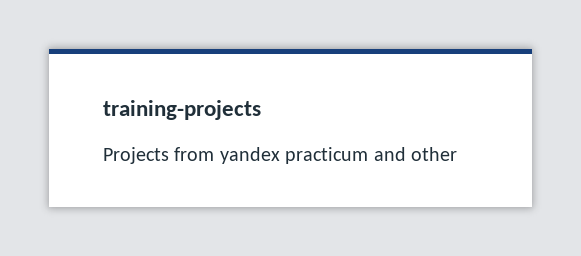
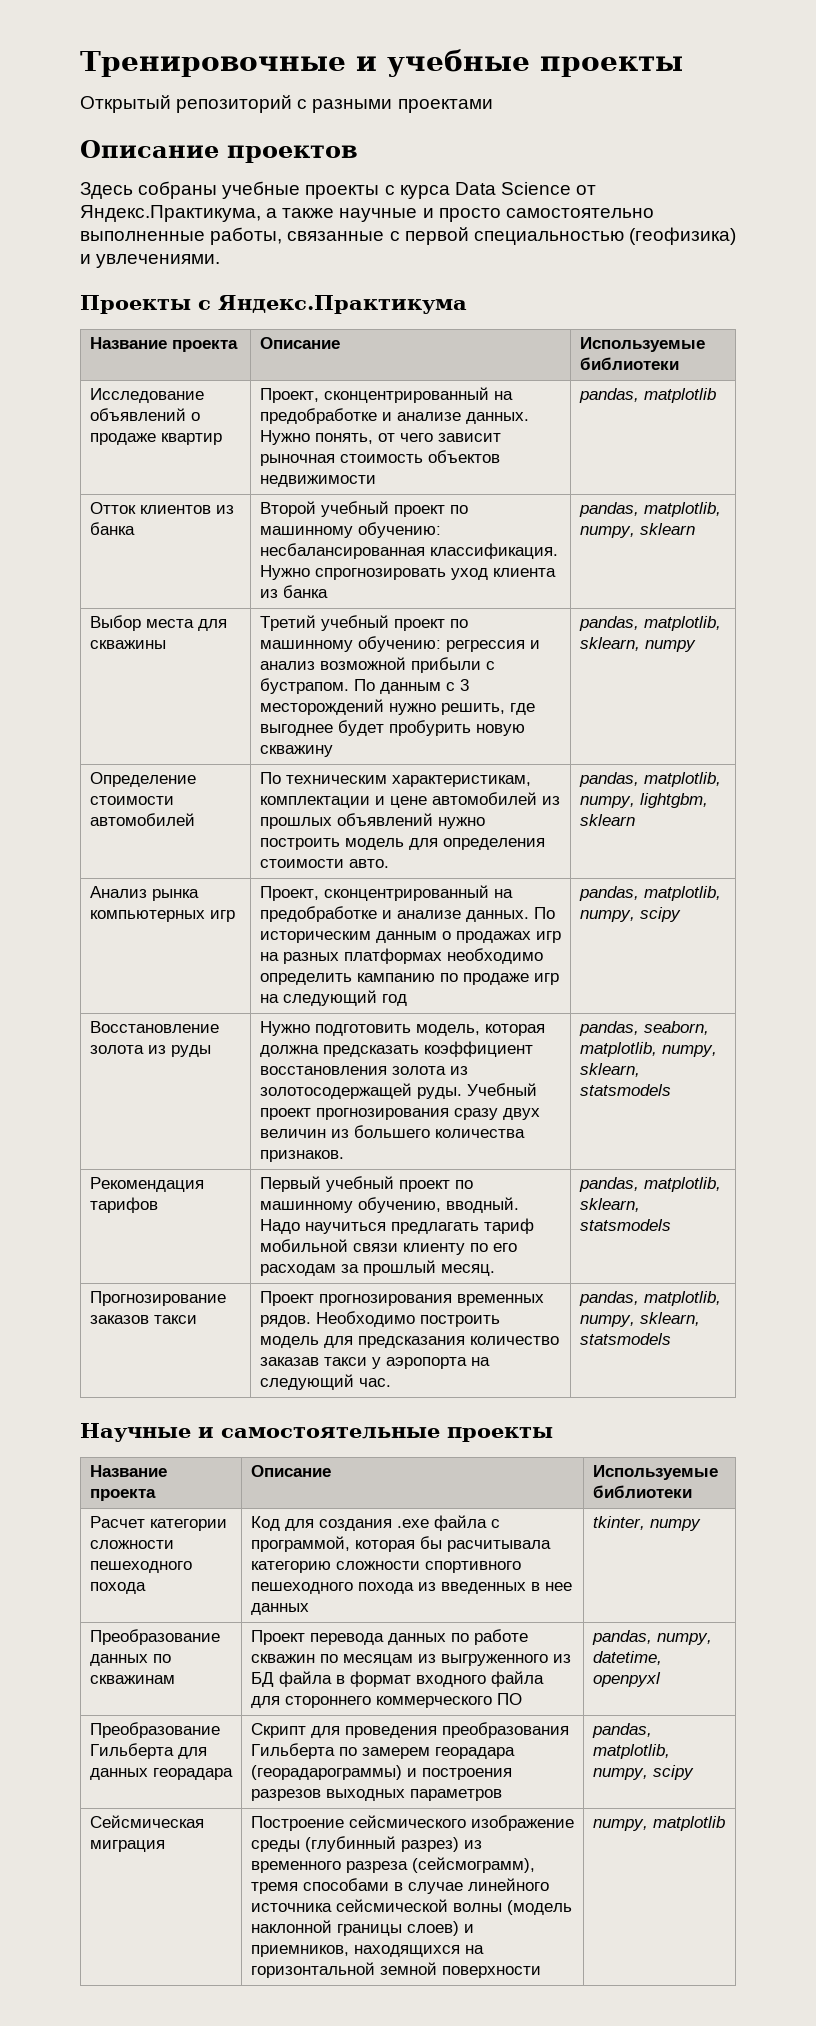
[103,100,261,120] [103,147,457,164] training-projects // Projects from yandex practicum and other -> [80,49,683,77] [80,95,493,113] [80,140,358,163] [80,181,597,199] [80,205,654,222] [80,227,737,245] [80,254,221,268] [80,295,467,314] [89,337,238,352] [259,337,340,349] [579,337,705,352] [579,357,679,370] [89,388,204,403] [89,408,200,421] [89,433,222,445] [259,387,513,403] [259,408,529,424] [259,430,501,445] [259,450,500,466] [259,475,376,487] [578,388,716,403] [89,502,234,514] [89,522,135,535] [259,501,468,517] [259,522,441,538] [259,543,558,559] [259,565,556,580] [259,585,328,598] [578,502,721,517] [579,523,695,538] [89,615,227,631] [89,640,166,649] [259,615,468,631] [259,636,540,652] [259,657,495,673] [259,678,469,694] [259,699,535,715] [259,720,525,736] [259,745,333,757] [578,616,721,631] [579,637,696,652] [89,772,196,787] [89,796,174,805] [89,813,195,826] [259,772,531,787] [259,792,560,808] [259,813,485,829] [259,838,545,850] [259,859,389,868] [578,772,721,787] [579,793,708,808] [579,814,635,826] [89,886,199,901] [89,910,235,922] [259,885,513,901] [259,906,555,922] [259,931,561,943] [259,948,543,964] [259,973,559,985] [259,990,407,1006] [578,886,721,901] [579,907,681,922] [89,1021,219,1033] [89,1045,211,1057] [259,1021,545,1036] [259,1041,533,1057] [259,1066,468,1075] [259,1083,537,1099] [259,1108,540,1120] [259,1125,525,1138] [259,1150,344,1162] [578,1021,709,1036] [579,1042,717,1057] [579,1063,640,1077] [579,1084,671,1096] [89,1177,204,1192] [89,1197,158,1213] [259,1176,473,1192] [259,1197,519,1213] [259,1218,534,1234] [259,1239,517,1255] [259,1260,495,1276] [578,1177,721,1192] [579,1198,640,1212] [579,1219,671,1231] [89,1291,226,1306] [89,1315,197,1324] [259,1291,544,1306] [259,1311,500,1327] [259,1336,559,1348] [259,1357,490,1369] [259,1374,391,1390] [578,1291,721,1306] [579,1312,700,1327] [579,1333,671,1345] [80,1423,553,1442] [89,1465,167,1477] [89,1489,156,1501] [250,1465,331,1477] [592,1465,718,1480] [592,1485,692,1498] [89,1516,227,1531] [89,1540,174,1549] [89,1561,192,1573] [89,1582,146,1594] [250,1515,500,1531] [250,1536,551,1552] [250,1561,521,1573] [250,1582,572,1594] [250,1603,309,1615] [592,1516,701,1531] [89,1629,220,1645] [89,1654,171,1666] [89,1675,175,1684] [250,1629,528,1645] [250,1654,571,1666] [250,1671,544,1687] [250,1693,522,1708] [591,1630,712,1645] [592,1651,662,1665] [592,1672,661,1687] [89,1722,220,1738] [89,1743,207,1759] [89,1768,233,1780] [250,1722,569,1738] [250,1743,515,1759] [250,1765,512,1780] [250,1789,502,1801] [591,1723,652,1738] [592,1744,670,1759] [592,1765,694,1780] [89,1815,204,1828] [89,1840,165,1852] [250,1815,574,1831] [250,1836,482,1852] [250,1857,535,1873] [250,1878,549,1894] [250,1899,572,1915] [250,1920,474,1936] [250,1945,484,1957] [250,1962,541,1978] [592,1816,725,1831] Тренировочные и учебные проекты // Открытый репозиторий с разными проектами // Описание проектов // Здесь собраны учебные проекты с курса Data Science от Яндекс.Практикума, а также научные и просто самостоятельно выполненные работы, связанные с первой специальностью (геофизика) и увлечениями. // Проекты с Яндекс.Практикума // Название проекта | Описание | Используемые библиотеки // Исследование объявлений о продаже квартир | Проект, сконцентрированный на предобработке и анализе данных. Нужно понять, от чего зависит рыночная стоимость объектов недвижимости | pandas, matplotlib // Отток клиентов из банка | Второй учебный проект по машинному обучению: несбалансированная классификация. Нужно спрогнозировать уход клиента из банка | pandas, matplotlib, numpy, sklearn // Выбор места для скважины | Третий учебный проект по машинному обучению: регрессия и анализ возможной прибыли с бустрапом. По данным с 3 месторождений нужно решить, где выгоднее будет пробурить новую скважину | pandas, matplotlib, sklearn, numpy // Определение стоимости автомобилей | По техническим характеристикам, комплектации и цене автомобилей из прошлых объявлений нужно построить модель для определения стоимости авто. | pandas, matplotlib, numpy, lightgbm, sklearn // Анализ рынка компьютерных игр | Проект, сконцентрированный на предобработке и анализе данных. По историческим данным о продажах игр на разных платформах необходимо определить кампанию по продаже игр на следующий год | pandas, matplotlib, numpy, scipy // Восстановление золота из руды | Нужно подготовить модель, которая должна предсказать коэффициент восстановления золота из золотосодержащей руды. Учебный проект прогнозирования сразу двух величин из большего количества признаков. | pandas, seaborn, matplotlib, numpy, sklearn, statsmodels // Рекомендация тарифов | Первый учебный проект по машинному обучению, вводный. Надо научиться предлагать тариф мобильной связи клиенту по его расходам за прошлый месяц. | pandas, matplotlib, sklearn, statsmodels // Прогнозирование заказов такси | Проект прогнозирования временных рядов. Необходимо построить модель для предсказания количество заказав такси у аэропорта на следующий час. | pandas, matplotlib, numpy, sklearn, statsmodels // Научные и самостоятельные проекты // Название проекта | Описание | Используемые библиотеки // Расчет категории сложности пешеходного похода | Код для создания .exe файла с программой, которая бы расчитывала категорию сложности спортивного пешеходного похода из введенных в нее данных | tkinter, numpy // Преобразование данных по скважинам | Проект перевода данных по работе скважин по месяцам из выгруженного из БД файла в формат входного файла для стороннего коммерческого ПО | pandas, numpy, datetime, openpyxl // Преобразование Гильберта для данных георадара | Скрипт для проведения преобразования Гильберта по замерем георадара (георадарограммы) и построения разрезов выходных параметров | pandas, matplotlib, numpy, scipy // Сейсмическая миграция | Построение сейсмического изображение среды (глубинный разрез) из временного разреза (сейсмограмм), тремя способами в случае линейного источника сейсмической волны (модель наклонной границы слоев) и приемников, находящихся на горизонтальной земной поверхности | numpy, matplotlib

